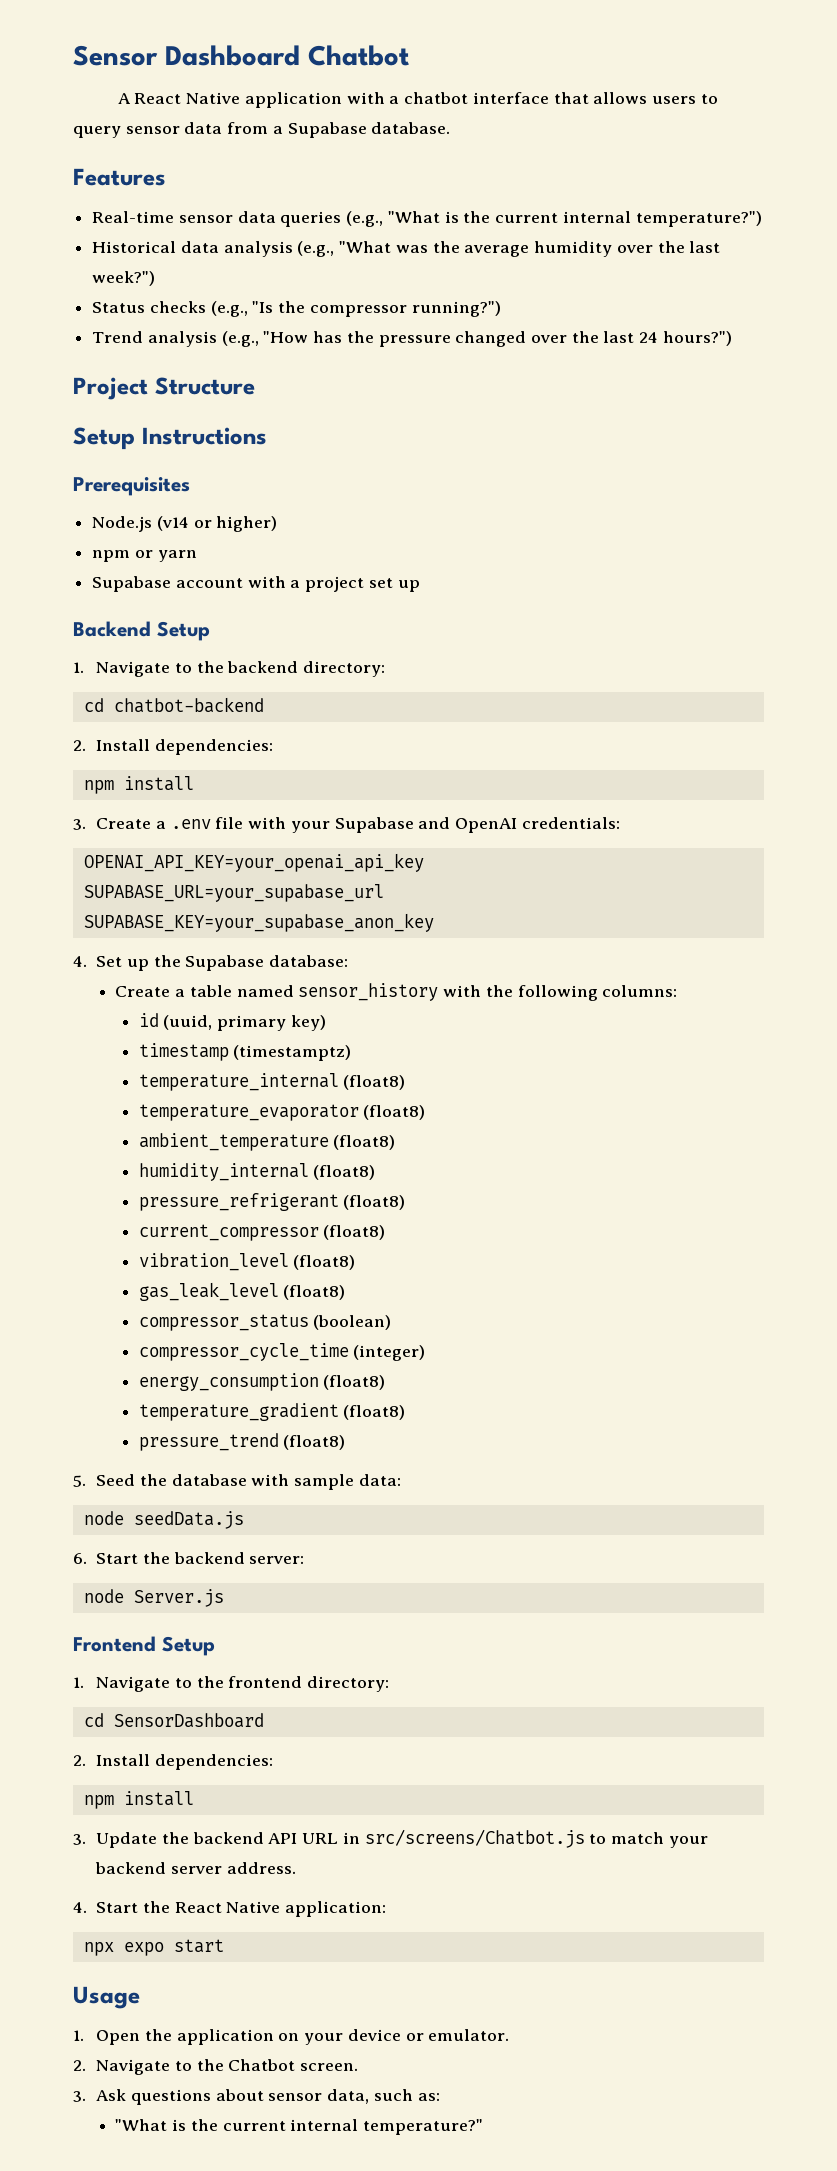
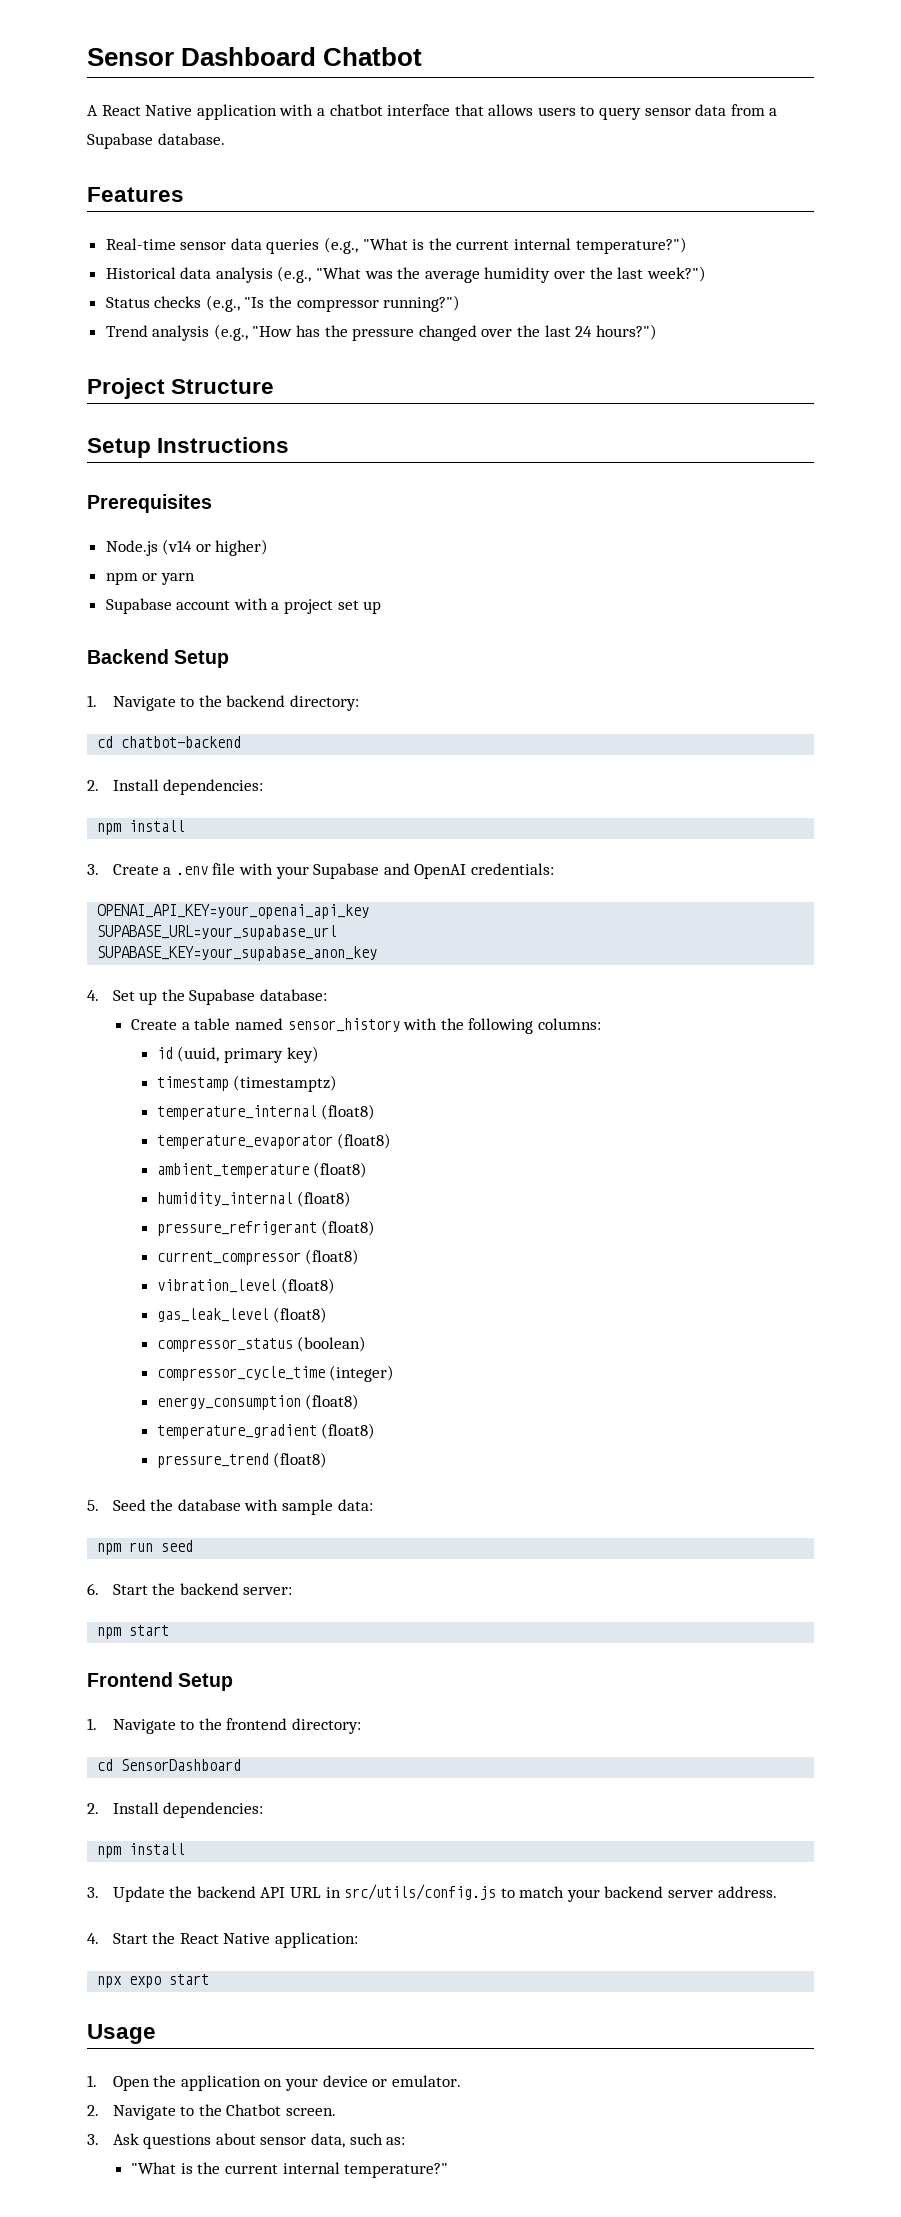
[83,1511,244,1529] node seedData.js -> [97,1540,194,1555] npm run seed
[83,1589,224,1607] node Server.js -> [97,1625,170,1639] npm start
[364,1829,585,1848] src/screens/Chatbot.js -> [344,1884,497,1900] src/utils/config.js

